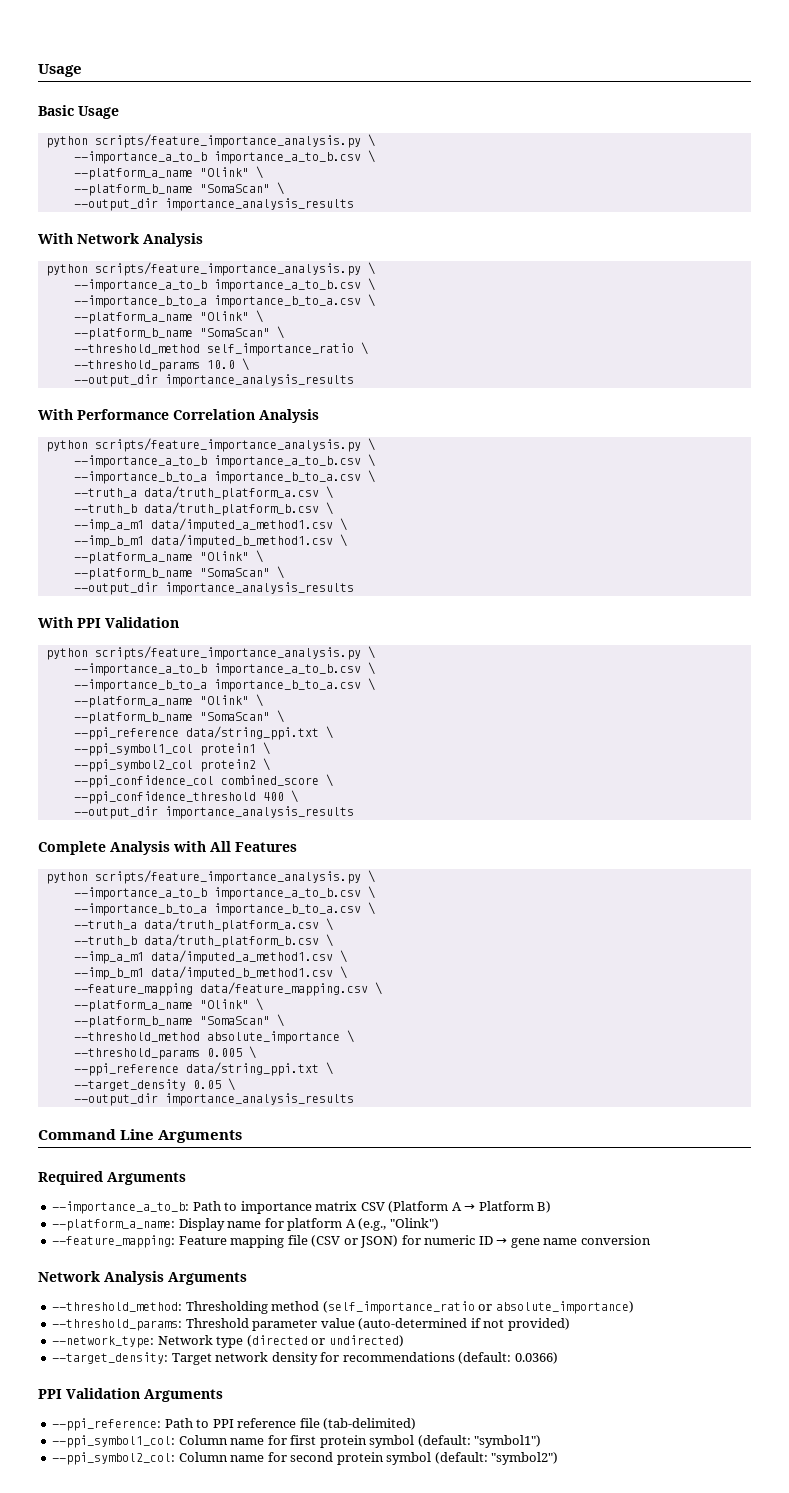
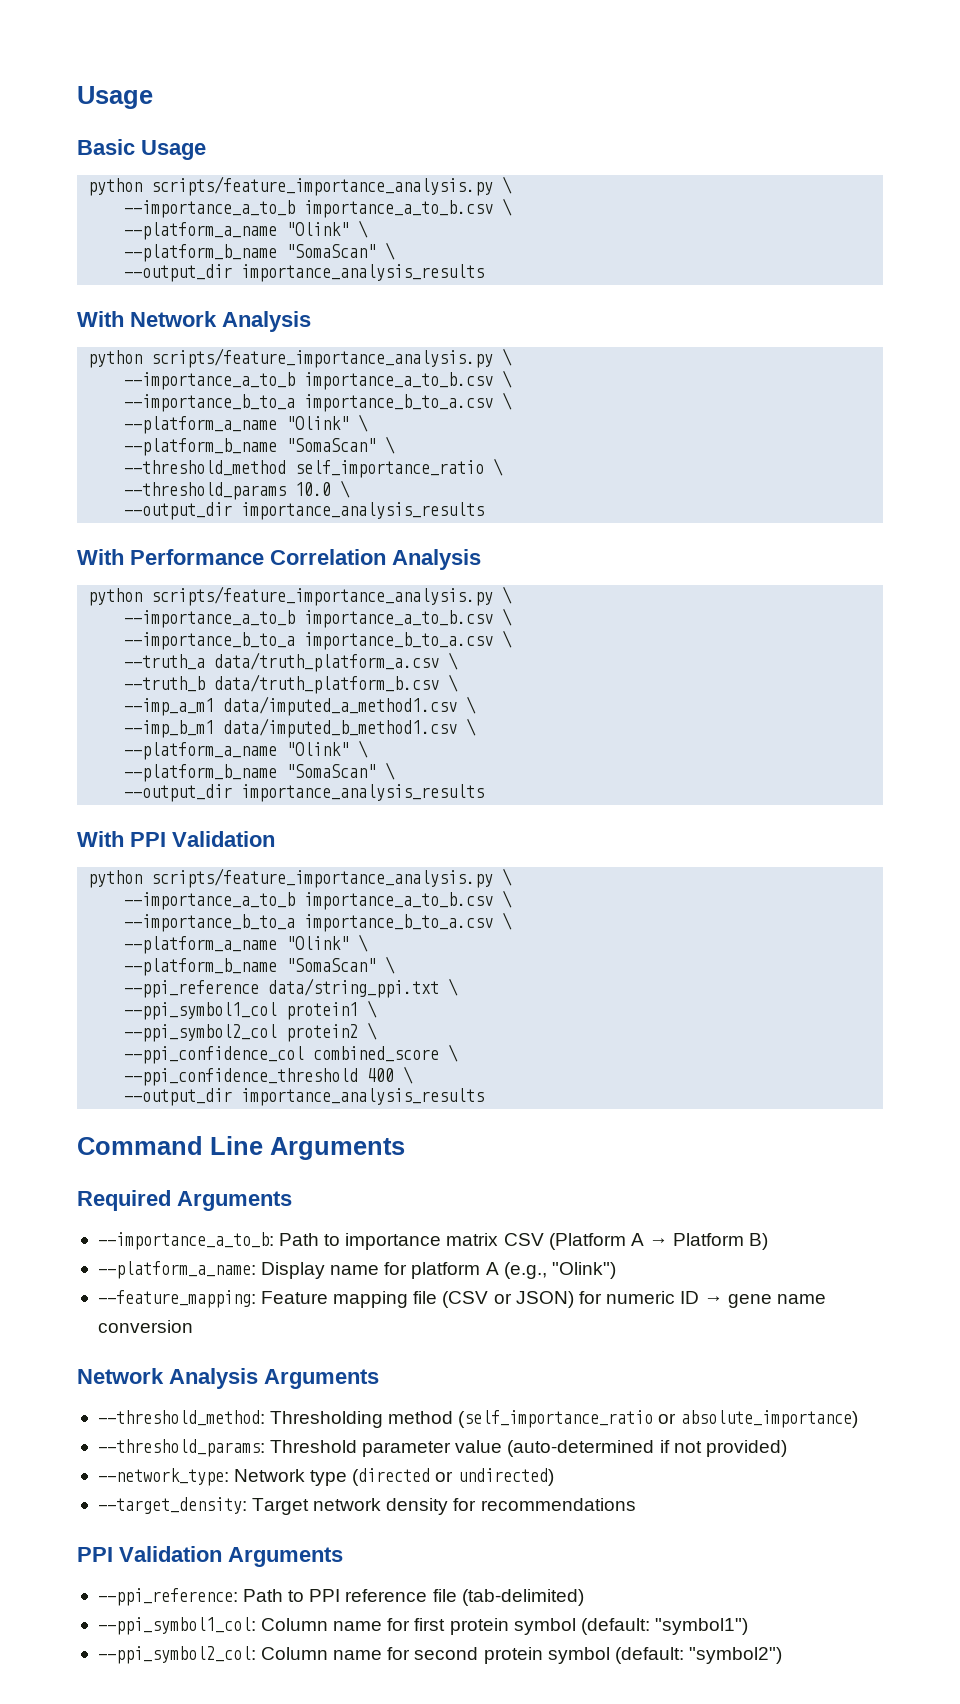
[38,841,297,855] [45,870,375,884] [73,886,375,900] [73,902,375,916] [73,918,333,932] [73,934,333,948] [73,950,347,964] [73,966,347,980] [73,982,382,996] [73,998,263,1012] [73,1014,284,1028] [73,1030,354,1044] [73,1046,256,1060] [73,1062,333,1076] [73,1078,235,1091] [73,1093,354,1106] // Complete Analysis with All Features // python scripts/feature_importance_analysis.py \ // --importance_a_to_b importance_a_to_b.csv \ // --importance_b_to_a importance_b_to_a.csv \ // --truth_a data/truth_platform_a.csv \ // --truth_b data/truth_platform_b.csv \ // --imp_a_m1 data/imputed_a_method1.csv \ // --imp_b_m1 data/imputed_b_method1.csv \ // --feature_mapping data/feature_mapping.csv \ // --platform_a_name "Olink" \ // --platform_b_name "SomaScan" \ // --threshold_method absolute_importance \ // --threshold_params 0.005 \ // --ppi_reference data/string_ppi.txt \ // --target_density 0.05 \ // --output_dir importance_analysis_results -> (485, 1097) none
[458,1352,558,1364] (default: 0.0366) -> (636, 1504) none

